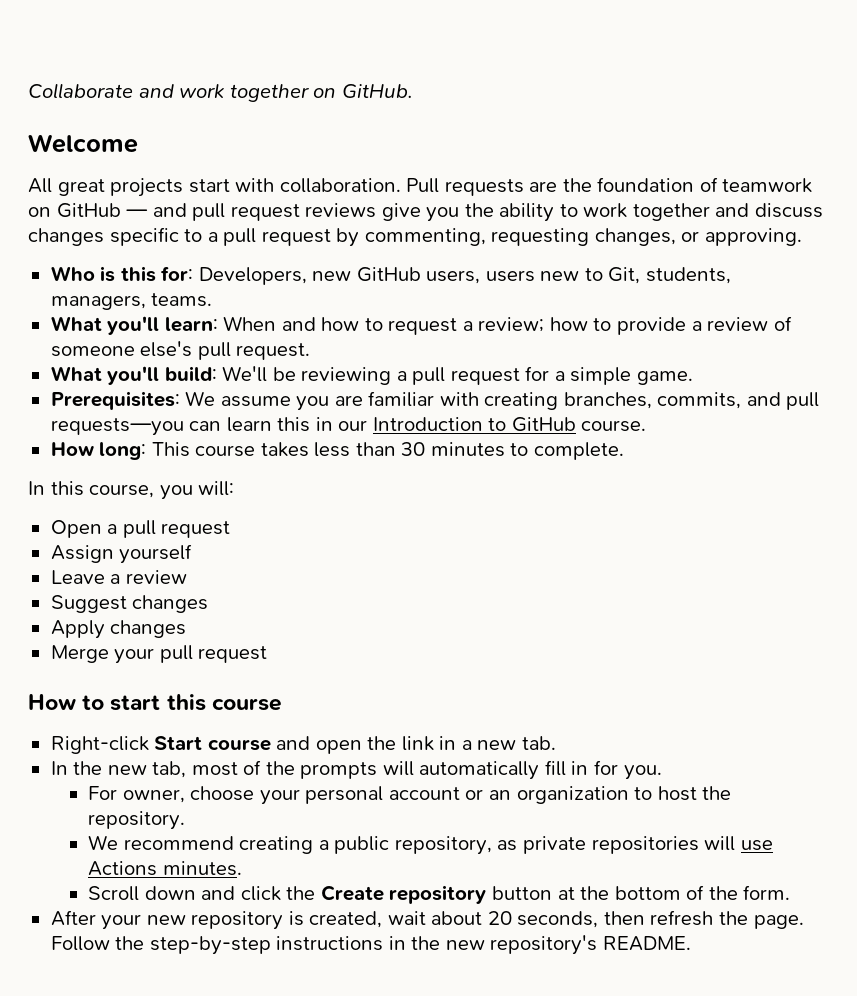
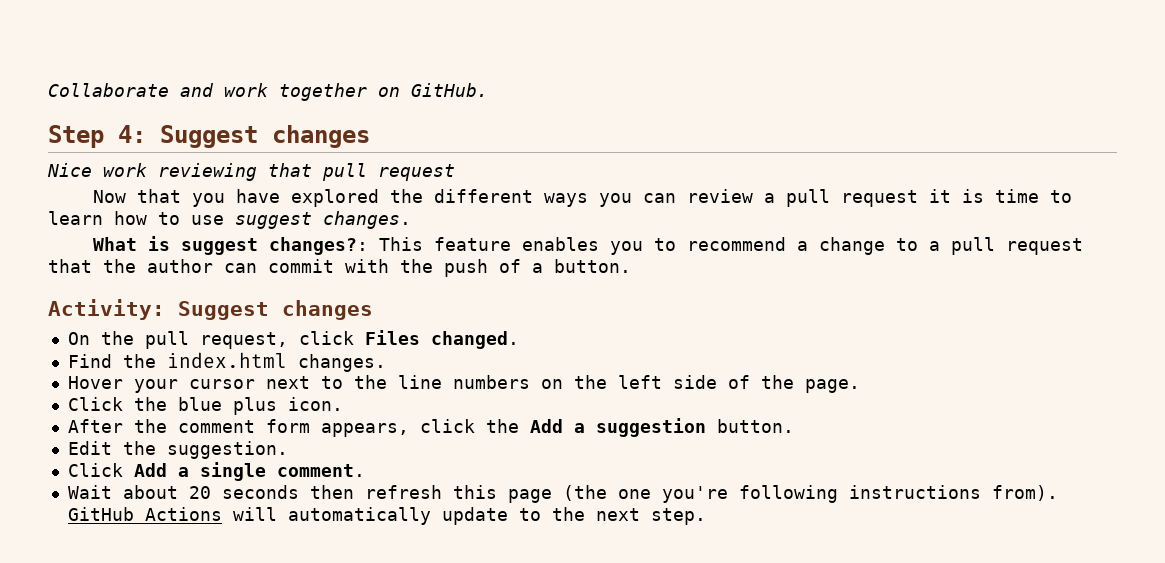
[28,134,138,153] [28,177,813,197] [28,203,824,222] [28,227,802,247] [50,266,731,285] [50,293,213,310] [50,316,792,335] [50,341,311,360] [50,366,693,385] [50,391,820,411] [50,417,647,436] [50,442,624,460] [28,481,235,500] [50,520,231,538] [50,544,193,564] [50,570,187,584] [50,595,209,613] [50,620,187,639] [50,645,268,664] [28,694,282,711] [50,736,556,754] [50,760,662,780] [88,786,732,805] [88,811,186,830] [88,835,773,855] [88,861,242,876] [88,885,791,904] [50,910,804,930] [50,935,691,955] Welcome // All great projects start with collaboration. Pull requests are the foundation of teamwork on GitHub — and pull request reviews give you the ability to work together and discuss changes specific to a pull request by commenting, requesting changes, or approving. // Who is this for: Developers, new GitHub users, users new to Git, students, managers, teams. // What you'll learn: When and how to request a review; how to provide a review of someone else's pull request. // What you'll build: We'll be reviewing a pull request for a simple game. // Prerequisites: We assume you are familiar with creating branches, commits, and pull requests—you can learn this in our Introduction to GitHub course. // How long: This course takes less than 30 minutes to complete. // In this course, you will: // Open a pull request // Assign yourself // Leave a review // Suggest changes // Apply changes // Merge your pull request // How to start this course // Right-click Start course and open the link in a new tab. // In the new tab, most of the prompts will automatically fill in for you. // For owner, choose your personal account or an organization to host the repository. // We recommend creating a public repository, as private repositories will use Actions minutes. // Scroll down and click the Create repository button at the bottom of the form. // After your new repository is created, wait about 20 seconds, then refresh the page. Follow the step-by-step instructions in the new repository's README. -> [48,125,370,148] [47,163,455,181] [93,189,1073,207] [48,211,411,229] [93,236,1084,255] [48,259,631,277] [48,299,373,320] [67,330,519,349] [67,352,386,372] [67,375,860,393] [67,397,343,415] [67,418,794,437] [67,441,288,459] [67,462,365,481] [67,485,1058,503] [67,507,706,525] Step 4: Suggest changes // Nice work reviewing that pull request // Now that you have explored the different ways you can review a pull request it is time to learn how to use suggest changes. // What is suggest changes?: This feature enables you to recommend a change to a pull request that the author can commit with the push of a button. // Activity: Suggest changes // On the pull request, click Files changed. // Find the index.html changes. // Hover your cursor next to the line numbers on the left side of the page. // Click the blue plus icon. // After the comment form appears, click the Add a suggestion button. // Edit the suggestion. // Click Add a single comment. // Wait about 20 seconds then refresh this page (the one you're following instructions from). GitHub Actions will automatically update to the next step.

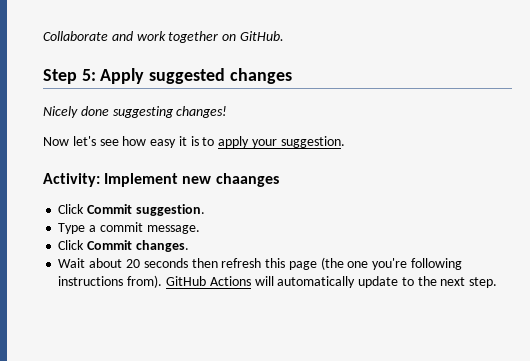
[118,125,370,148] [47,163,455,181] [93,189,1073,207] [48,211,411,229] [93,236,1084,255] [48,259,631,277] [48,299,373,320] [67,330,519,349] [67,352,386,372] [67,375,860,393] [67,397,343,415] [67,418,794,437] [67,441,288,459] [67,462,365,481] 4: Suggest changes // Nice work reviewing that pull request // Now that you have explored the different ways you can review a pull request it is time to learn how to use suggest changes. // What is suggest changes?: This feature enables you to recommend a change to a pull request that the author can commit with the push of a button. // Activity: Suggest changes // On the pull request, click Files changed. // Find the index.html changes. // Hover your cursor next to the line numbers on the left side of the page. // Click the blue plus icon. // After the comment form appears, click the Add a suggestion button. // Edit the suggestion. // Click Add a single comment. -> [81,68,292,84] [43,106,228,118] [43,136,345,148] [43,173,279,187] [58,204,205,216] [58,222,200,234] [58,240,189,252] 5: Apply suggested changes // Nicely done suggesting changes! // Now let's see how easy it is to apply your suggestion. // Activity: Implement new chaanges // Click Commit suggestion. // Type a commit message. // Click Commit changes.

